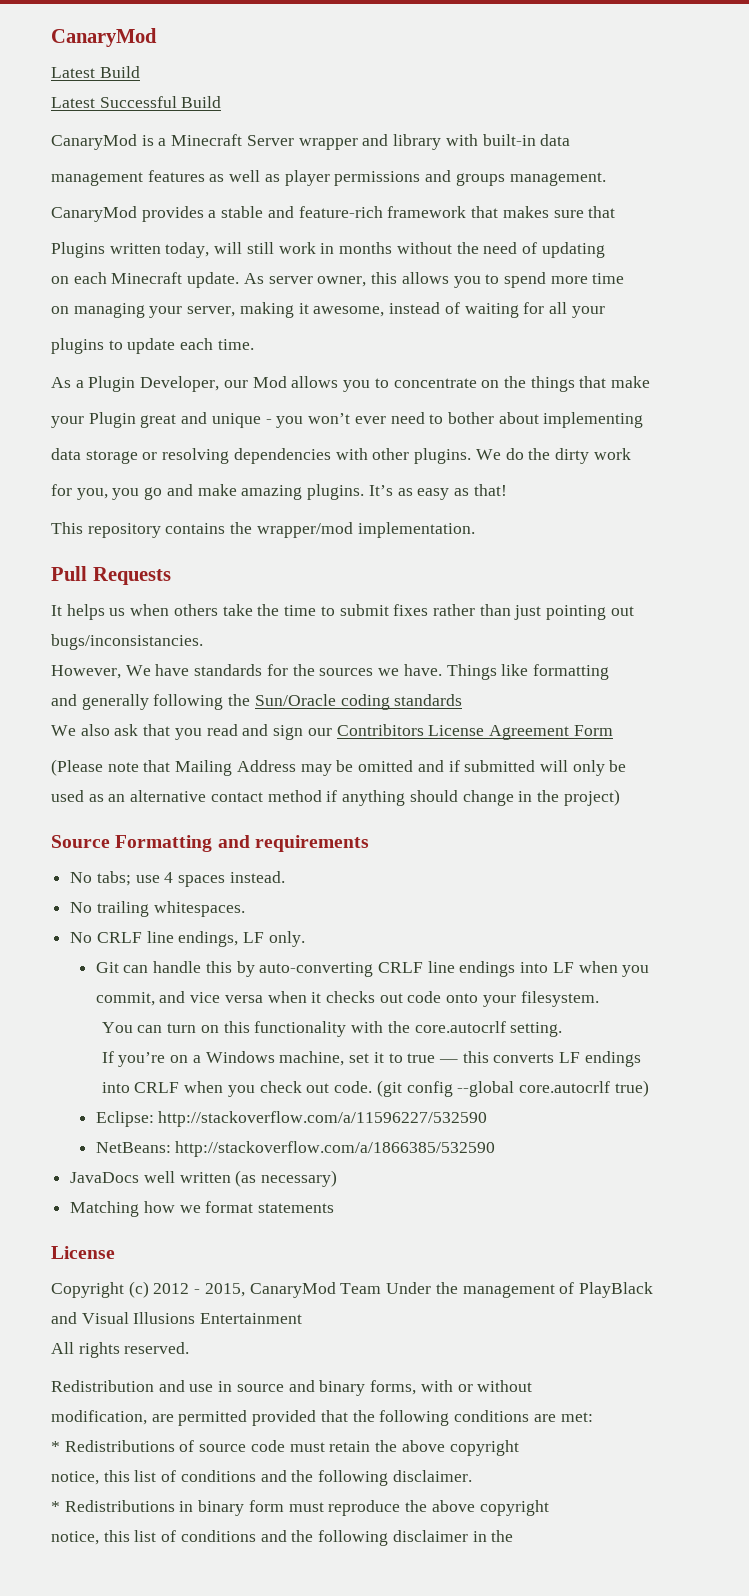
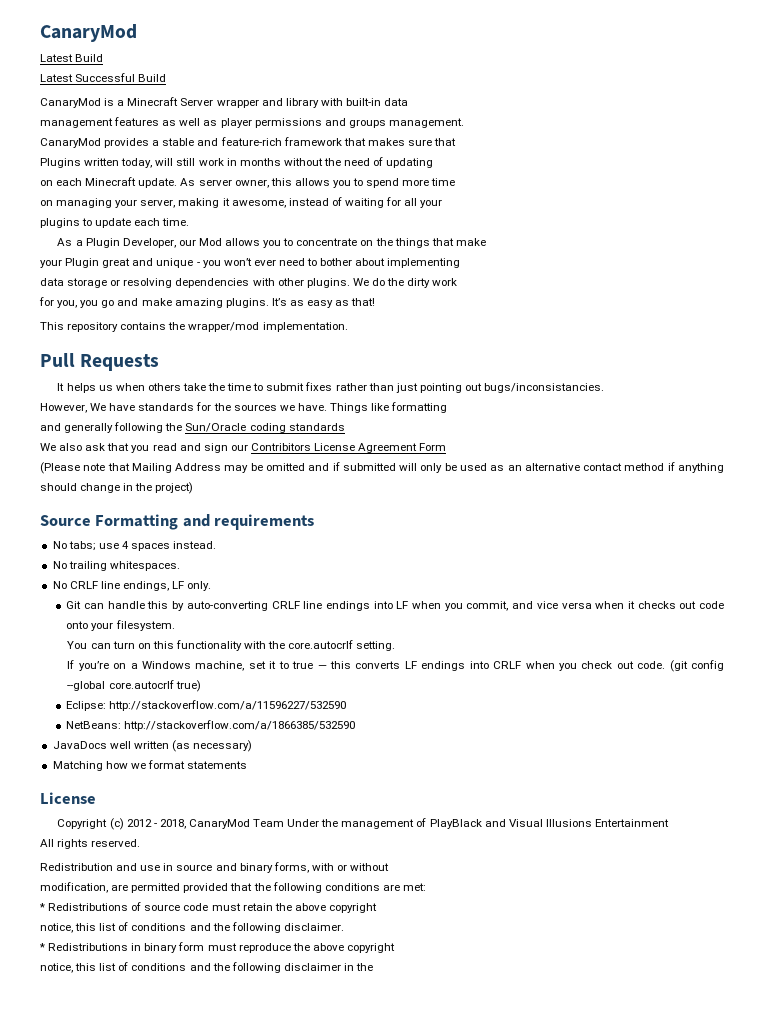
[204,1283,245,1297] 2015, -> [159,819,186,829] 2018,

